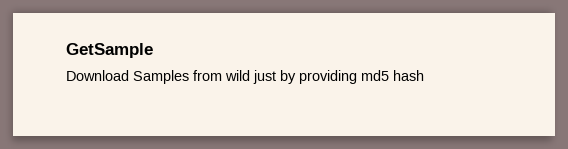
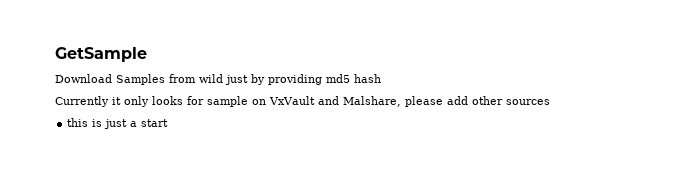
(424, 75) none -> [55,96,550,107] [67,118,169,129] // Currently it only looks for sample on VxVault and Malshare, please add other sources // this is just a start

